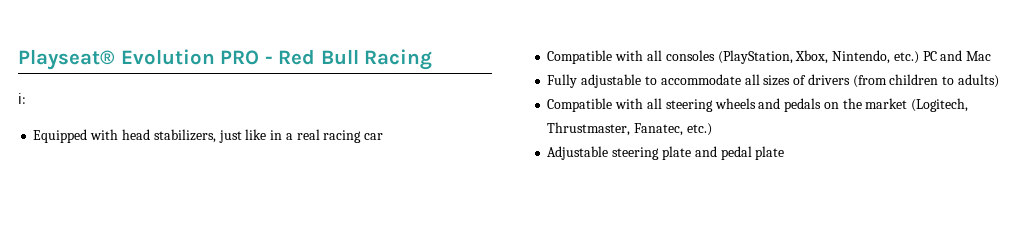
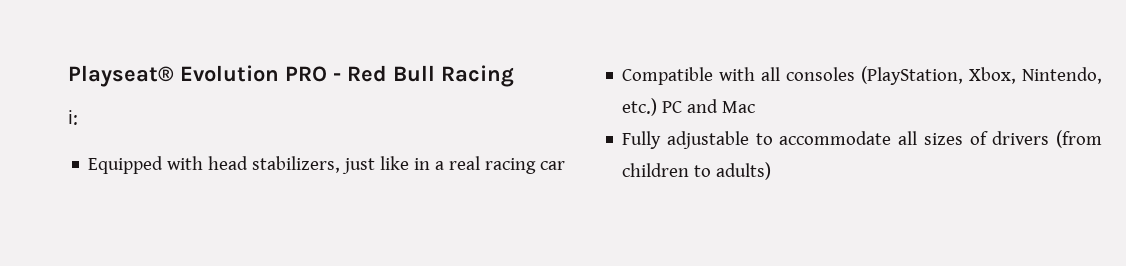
[547,98,969,112] [547,122,712,136] [547,146,785,160] // Compatible with all steering wheels and pedals on the market (Logitech, Thrustmaster, Fanatec, etc.) // Adjustable steering plate and pedal plate -> (772, 171) none

